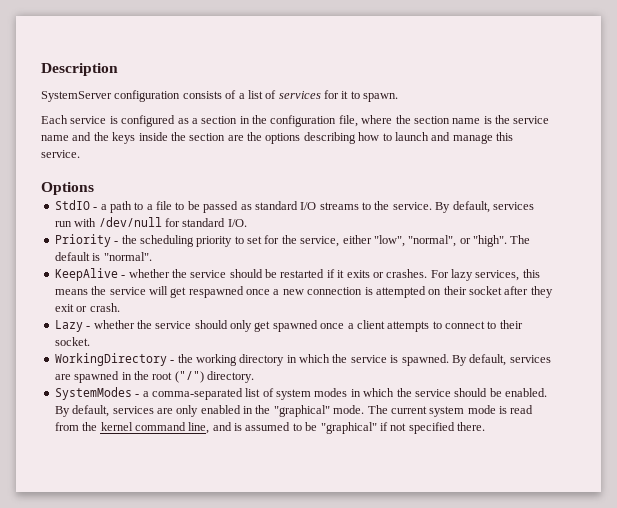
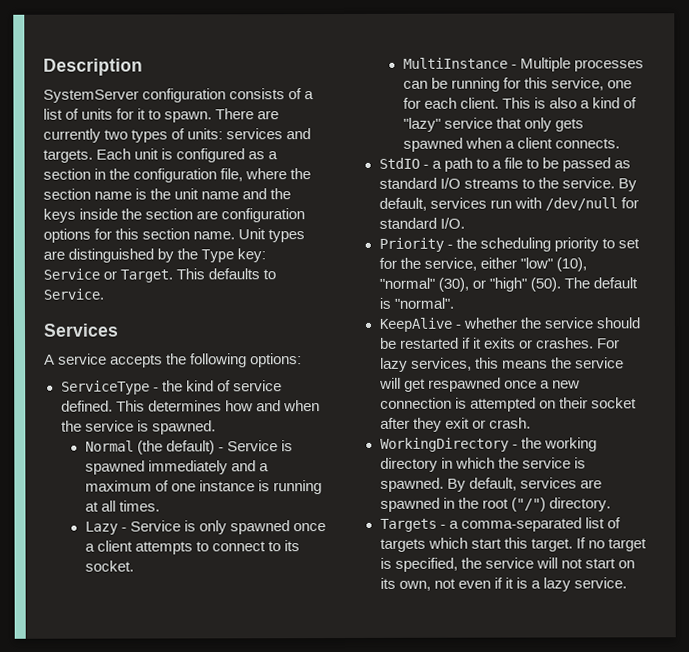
[278,91,321,99] services -> [81,108,114,120] units
[41,115,107,124] // Each service -> [215,108,280,120] [43,128,312,143] [43,148,160,163] There are currently two types of units: services and targets. Each unit
[513,116,550,124] service -> [174,188,200,200] unit
[247,132,513,144] [41,150,80,158] [41,182,94,195] the options describing how to launch and manage this service. // Options -> [221,208,306,223] [43,228,306,243] [43,248,267,263] [43,268,277,283] [43,288,104,300] [43,323,119,337] [44,353,303,368] [60,380,282,395] [60,400,320,412] [60,420,216,435] [84,440,293,455] [84,460,269,475] [84,480,322,495] [84,500,160,512] [84,520,326,535] [84,540,300,555] [84,560,134,572] [402,57,644,72] [402,77,632,92] [402,97,638,109] [402,117,584,132] [402,137,620,152] configuration options for this section name. Unit types are distinguished by the Type key: Service or Target. This defaults to Service. // Services // A service accepts the following options: // ServiceType - the kind of service defined. This determines how and when the service is spawned. // Normal (the default) - Service is spawned immediately and a maximum of one instance is running at all times. // Lazy - Service is only spawned once a client attempts to connect to its socket. // MultiInstance - Multiple processes can be running for this service, one for each client. This is also a kind of "lazy" service that only gets spawned when a client connects.
[373,235,507,247] "low", "normal", or "high". -> [519,257,587,272] [378,277,561,292] "low" (10), "normal" (30), or "high" (50).
[54,320,523,332] [54,337,90,346] // Lazy - whether the service should only get spawned once a client attempts to connect to their socket. -> (531, 423) none
[54,387,132,400] SystemModes -> [379,518,437,532] Targets
[276,388,547,400] [54,405,534,417] [54,422,485,434] system modes in which the service should be enabled. By default, services are only enabled in the "graphical" mode. The current system mode is read from the kernel command line, and is assumed to be "graphical" if not specified there. -> [379,537,647,552] [379,557,635,572] [379,577,627,592] targets which start this target. If no target is specified, the service will not start on its own, not even if it is a lazy service.

